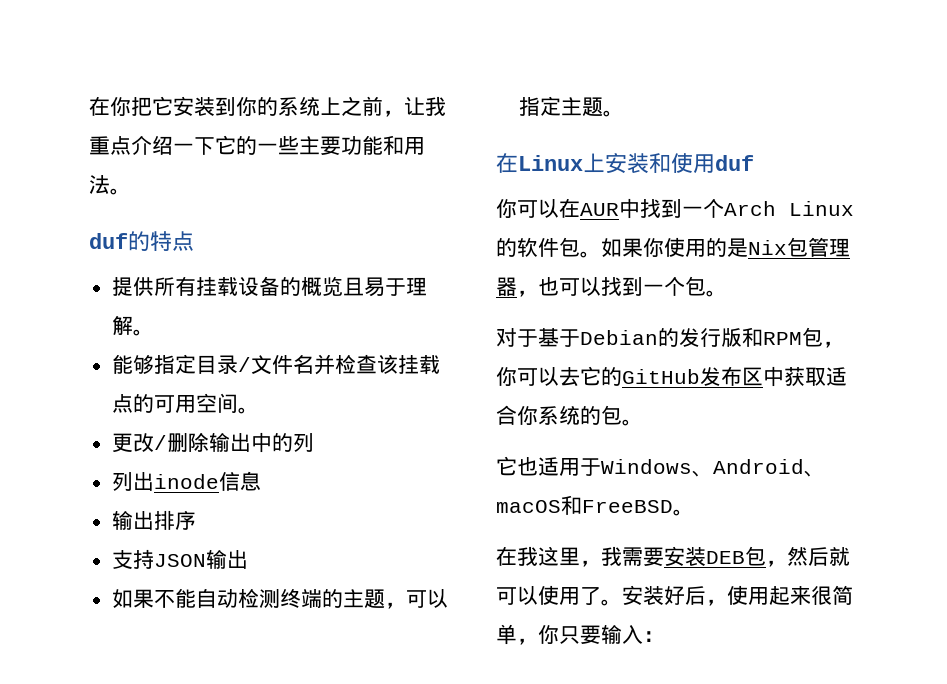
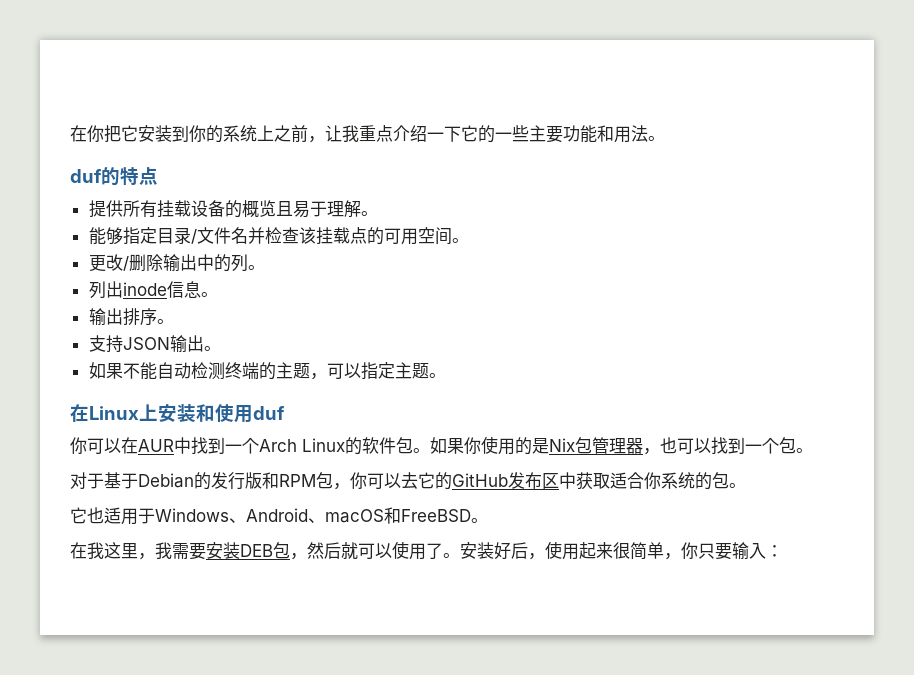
(315, 442) none -> [247,265,265,270] 。
(262, 481) none -> [200,292,218,297] 。
(197, 520) none -> [156,319,174,324] 。
(249, 559) none -> [203,346,221,351] 。

